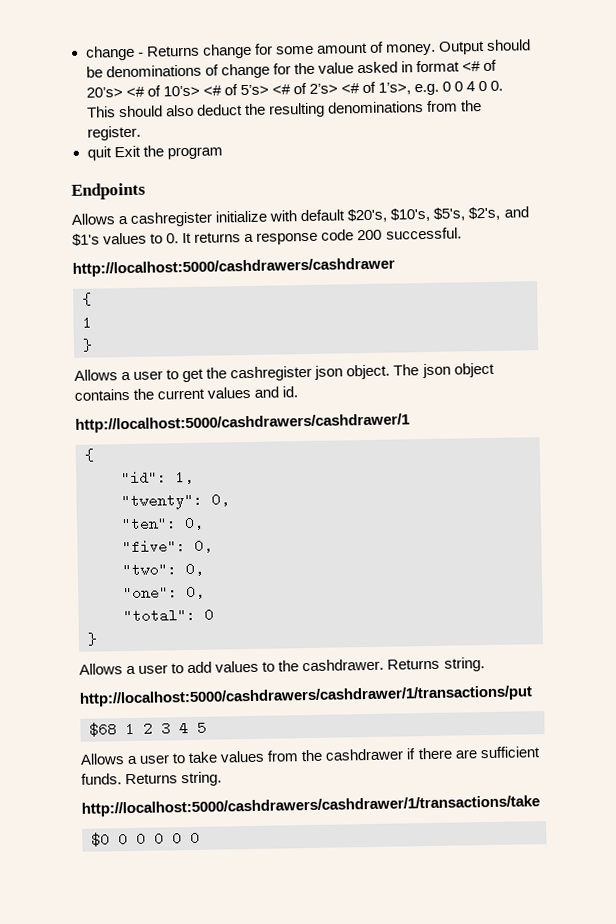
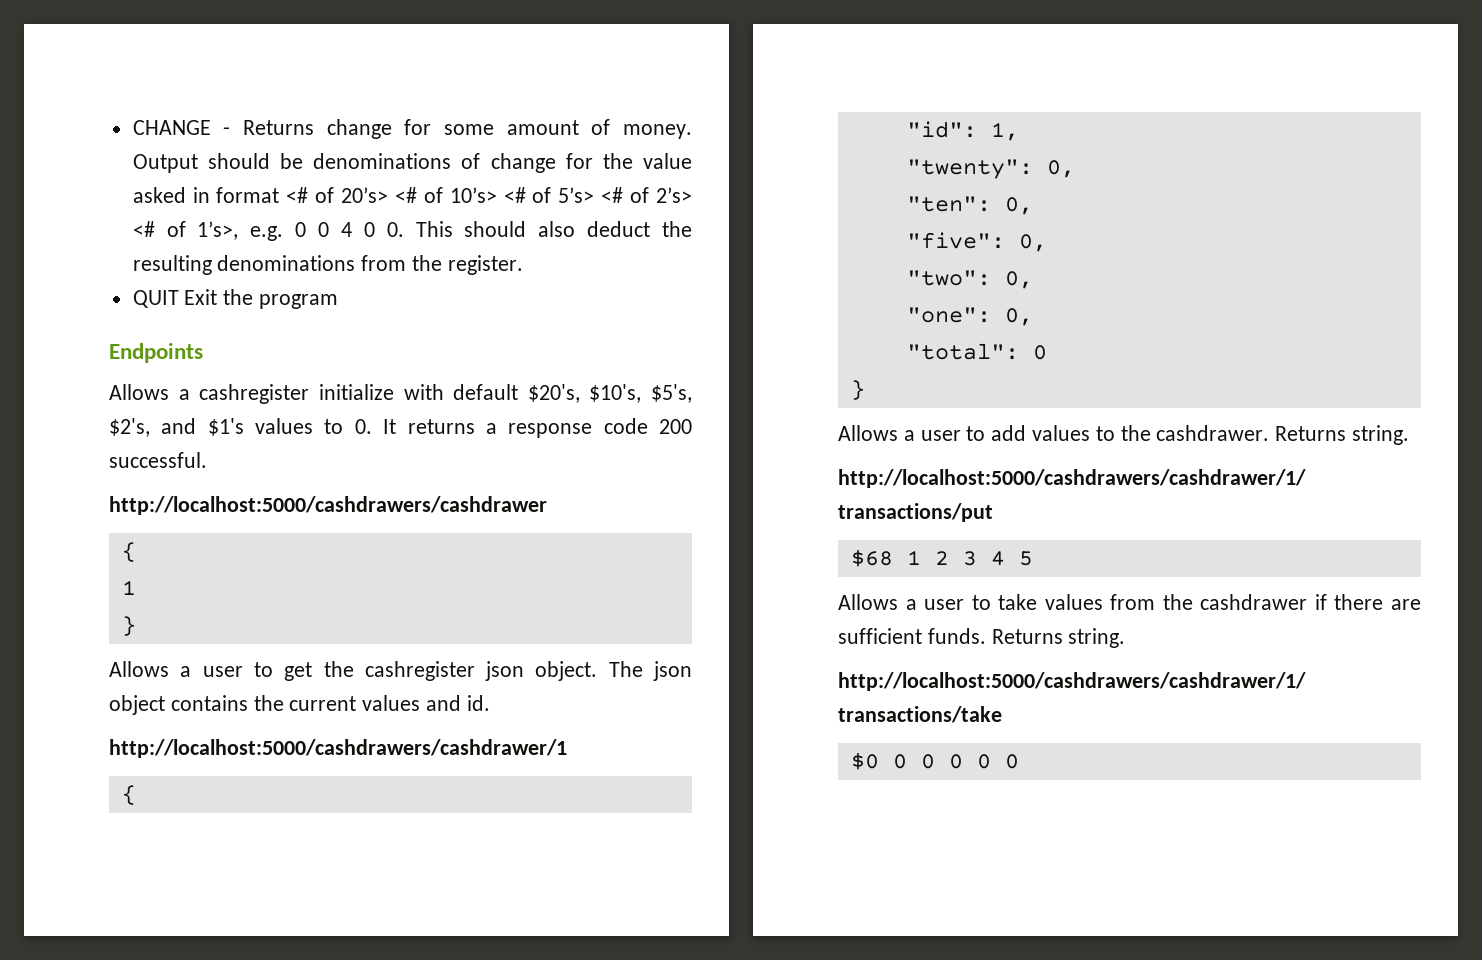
[85,45,135,61] change -> [132,120,211,135] CHANGE
[86,146,112,161] quit -> [132,290,179,308] QUIT

